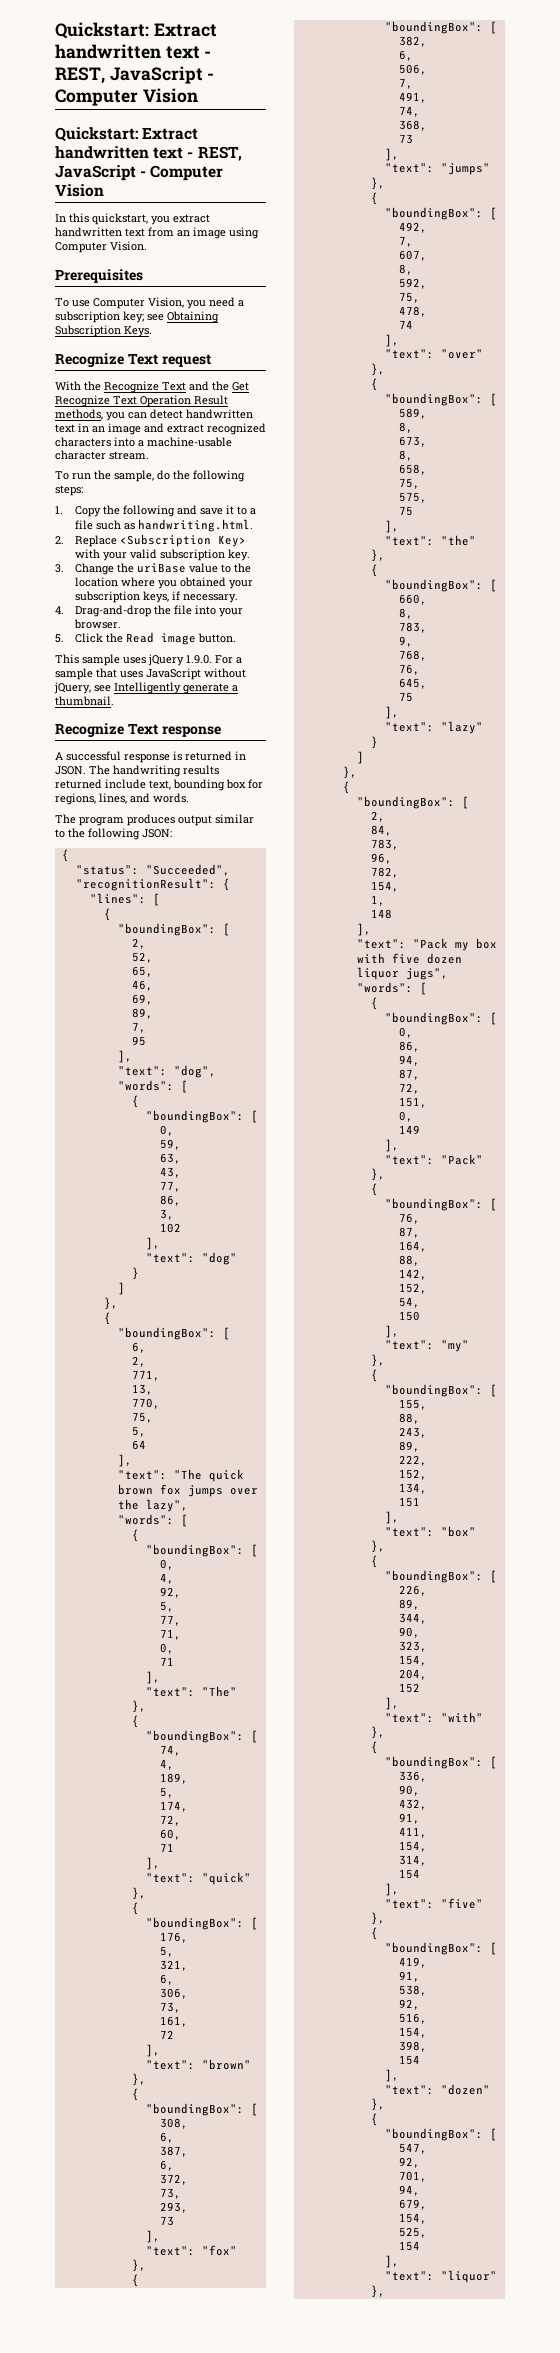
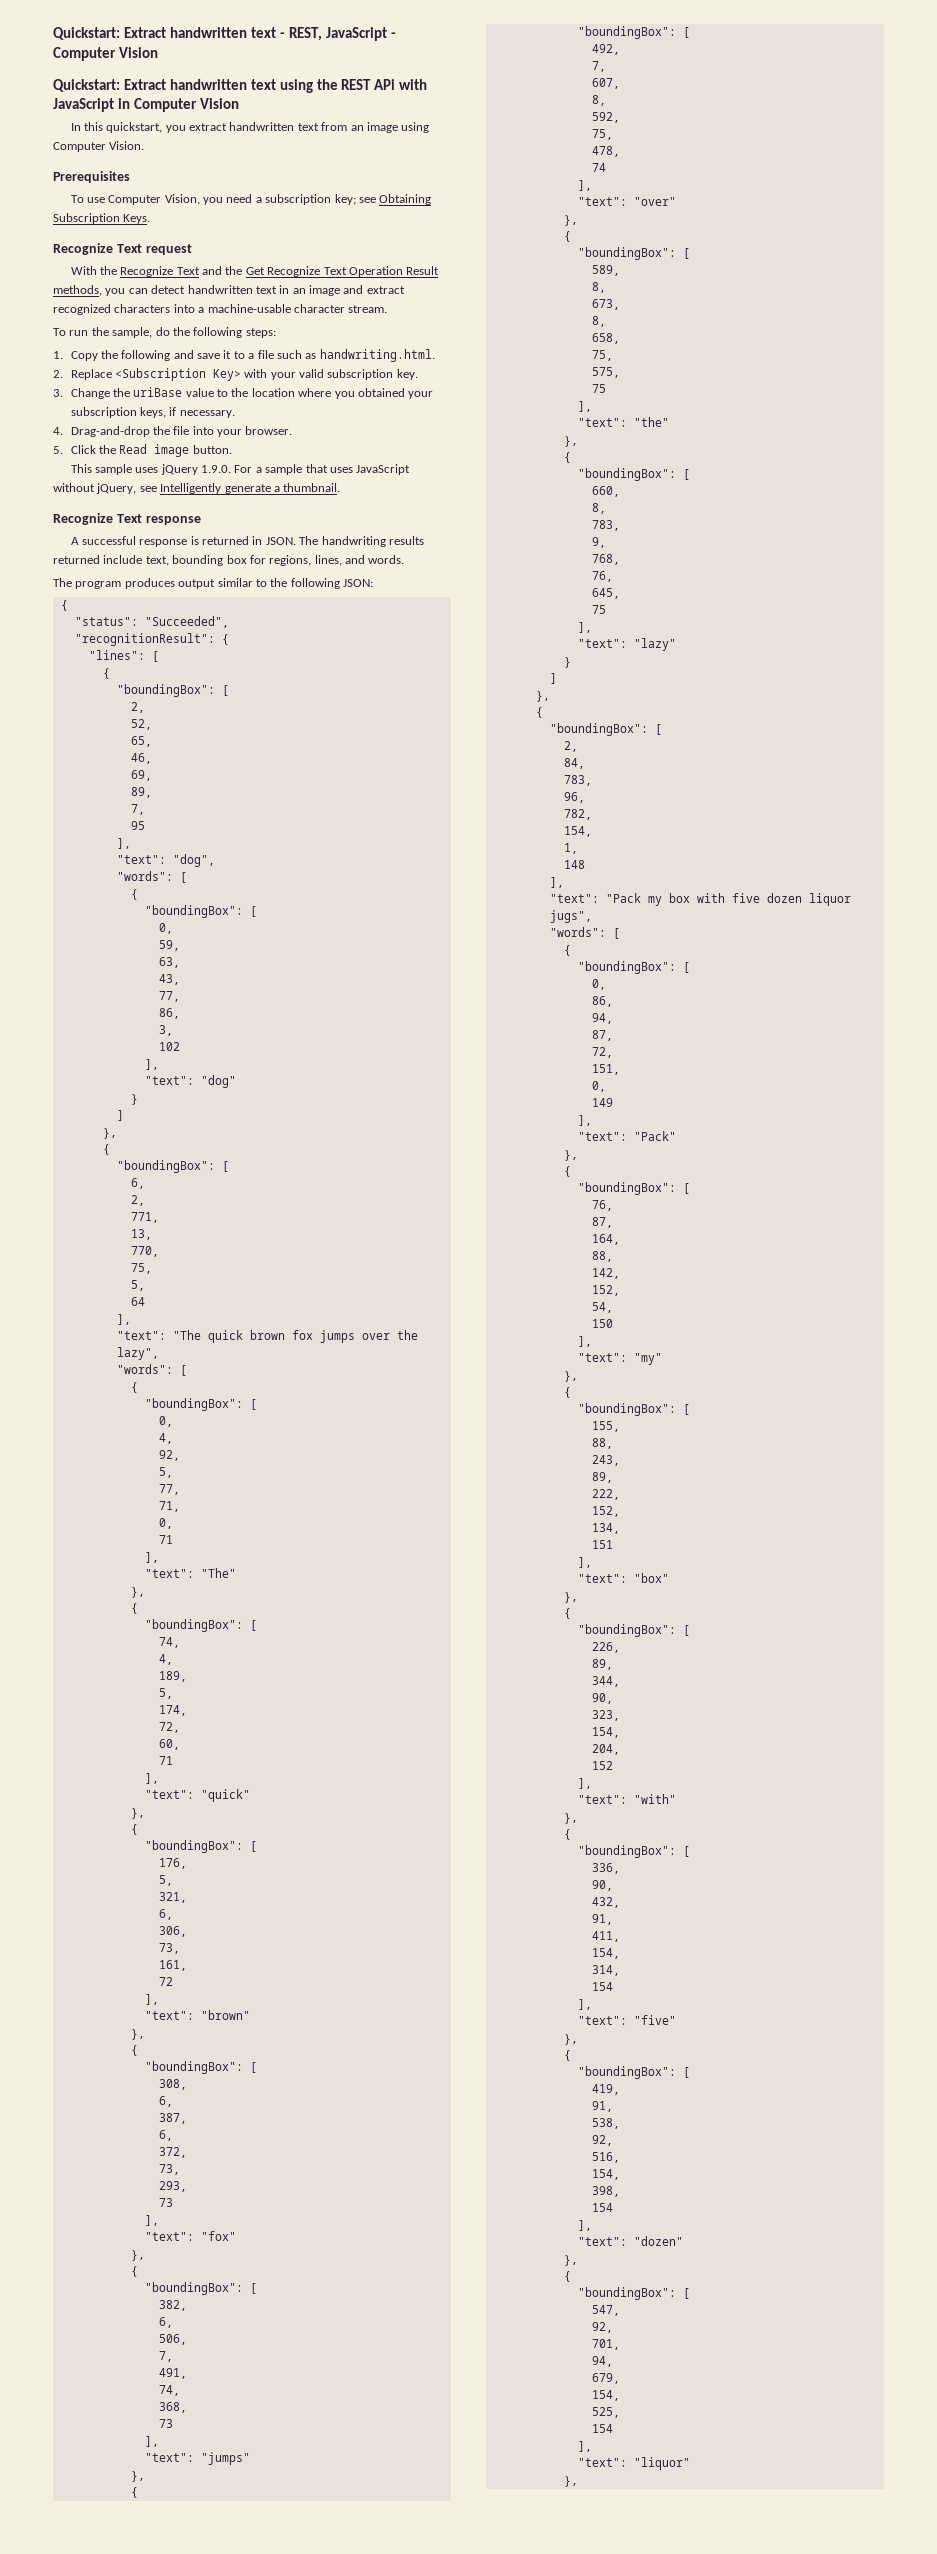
[187,146,242,161] [55,165,147,181] - REST, JavaScript - -> [279,79,428,93] [53,98,130,112] using the REST APi with JavaScript in

